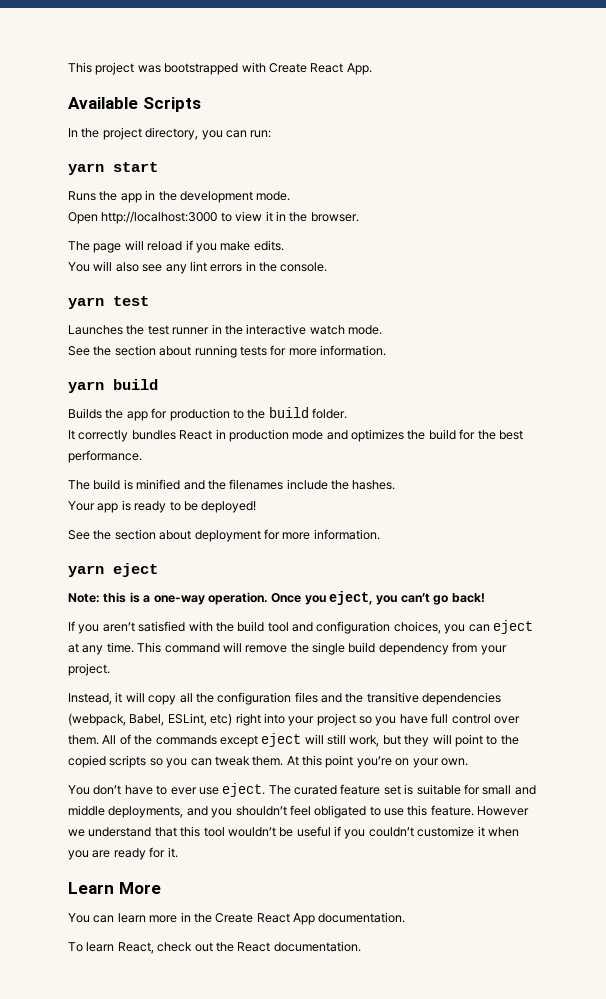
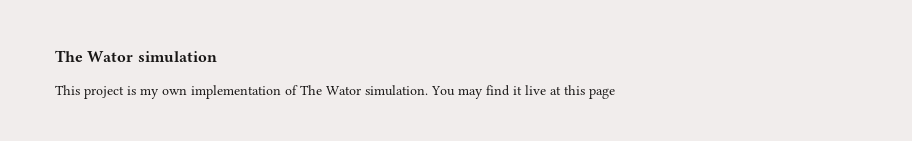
[68,62,372,75] [68,97,201,112] [68,127,272,140] [68,162,158,175] [68,190,291,203] [68,211,359,224] [68,240,284,253] [68,261,328,274] [68,296,149,309] [68,324,382,335] [68,345,386,358] [68,379,158,393] [68,407,347,421] [68,429,523,442] [68,450,142,463] [68,479,396,490] [68,500,257,513] [68,529,380,542] [68,563,158,577] [68,591,485,605] [68,620,533,634] [68,642,507,655] [68,663,110,676] [68,692,502,705] [68,713,520,726] [68,733,519,747] [68,755,468,768] [68,783,536,797] [68,805,530,818] [68,826,519,839] [68,847,178,860] [68,882,161,894] [68,912,406,925] [68,941,361,954] This project was bootstrapped with Create React App. // Available Scripts // In the project directory, you can run: // yarn start // Runs the app in the development mode. // Open http://localhost:3000 to view it in the browser. // The page will reload if you make edits. // You will also see any lint errors in the console. // yarn test // Launches the test runner in the interactive watch mode. // See the section about running tests for more information. // yarn build // Builds the app for production to the build folder. // It correctly bundles React in production mode and optimizes the build for the best performance. // The build is minified and the filenames include the hashes. // Your app is ready to be deployed! // See the section about deployment for more information. // yarn eject // Note: this is a one-way operation. Once you eject, you can’t go back! // If you aren’t satisfied with the build tool and configuration choices, you can eject at any time. This command will remove the single build dependency from your project. // Instead, it will copy all the configuration files and the transitive dependencies (webpack, Babel, ESLint, etc) right into your project so you have full control over them. All of the commands except eject will still work, but they will point to the copied scripts so you can tweak them. At this point you’re on your own. // You don’t have to ever use eject. The curated feature set is suitable for small and middle deployments, and you shouldn’t feel obligated to use this feature. However we understand that this tool wouldn’t be useful if you couldn’t customize it when you are ready for it. // Learn More // You can learn more in the Create React App documentation. // To learn React, check out the React documentation. -> [55,50,217,62] [55,85,615,99] The Wator simulation // This project is my own implementation of The Wator simulation. You may find it live at this page

